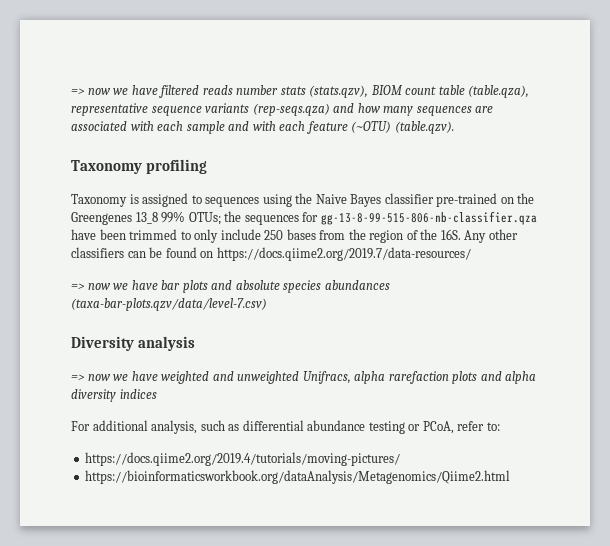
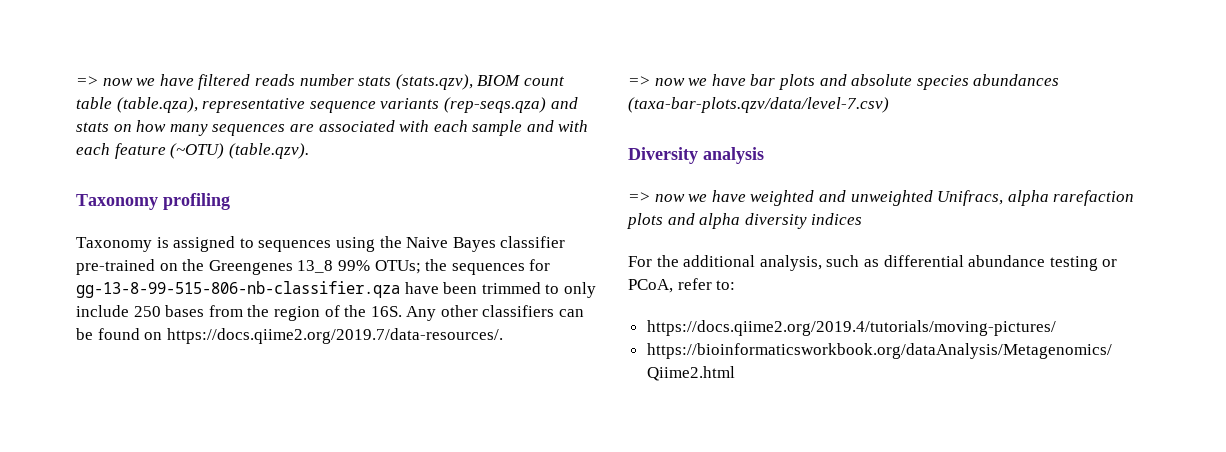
(355, 108) none -> [76,122,132,132] stats on
[216,247,471,261] https://docs.qiime2.org/2019.7/data-resources/ -> [166,328,503,344] https://docs.qiime2.org/2019.7/data-resources/.
(90, 426) none -> [656,255,679,267] the

